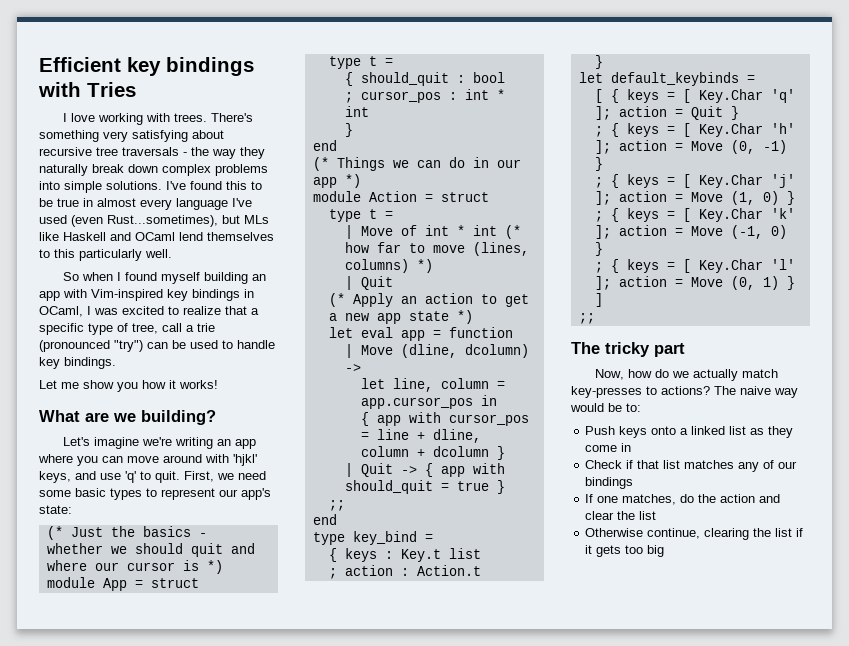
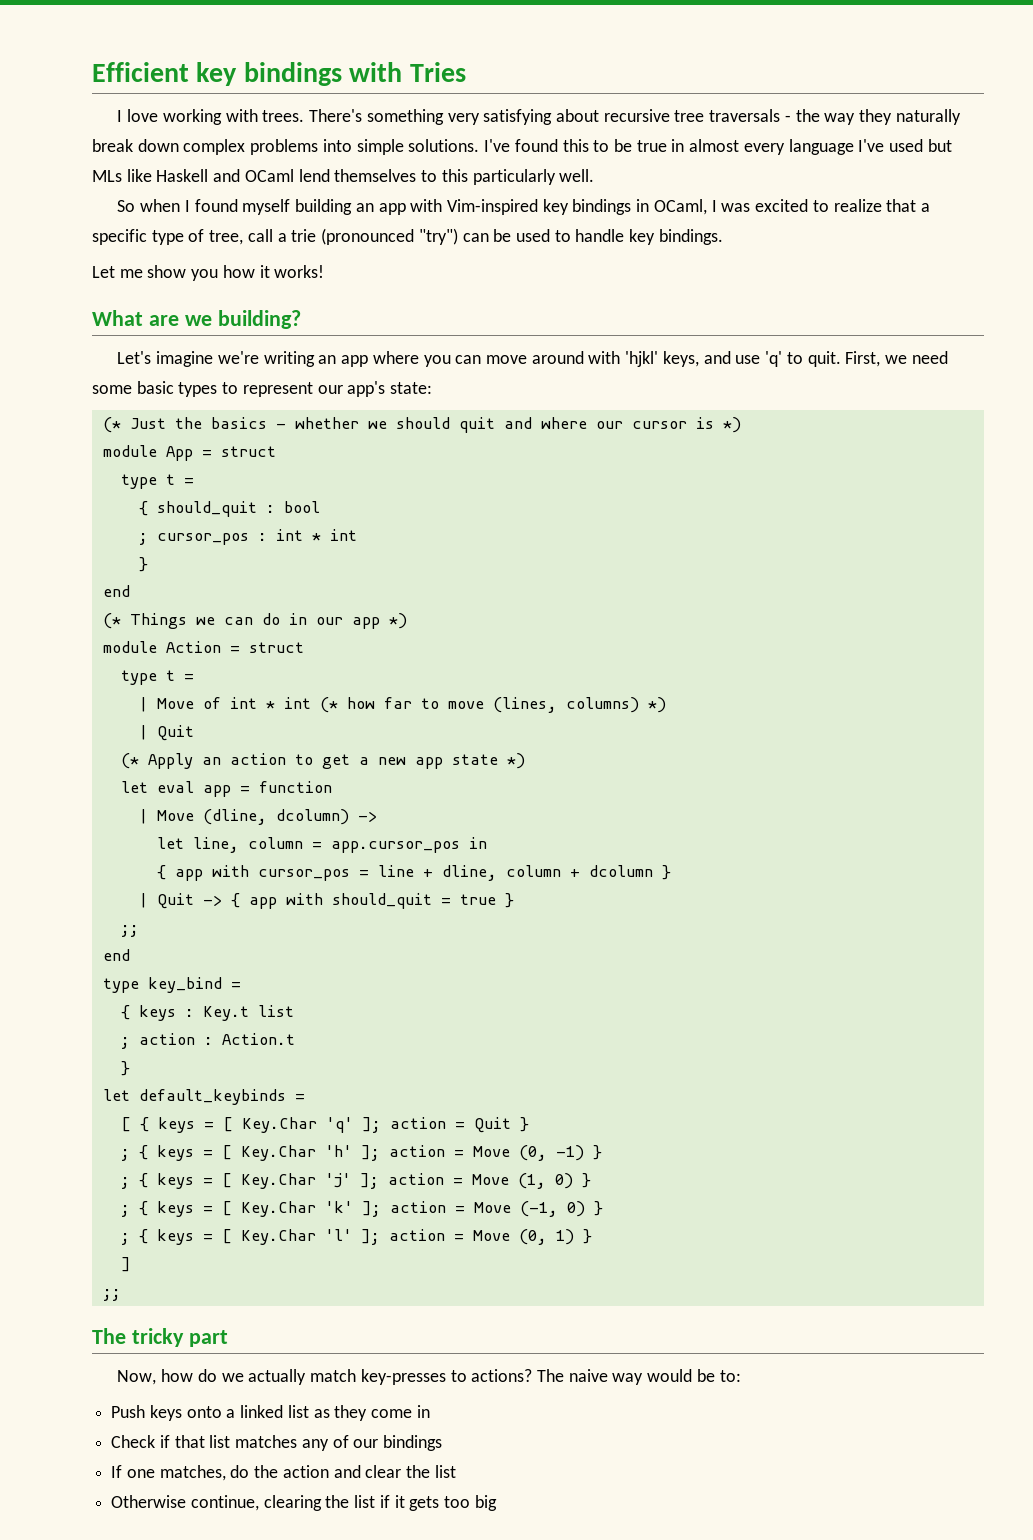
[71,215,218,227] (even Rust...sometimes), -> (924, 145) none

